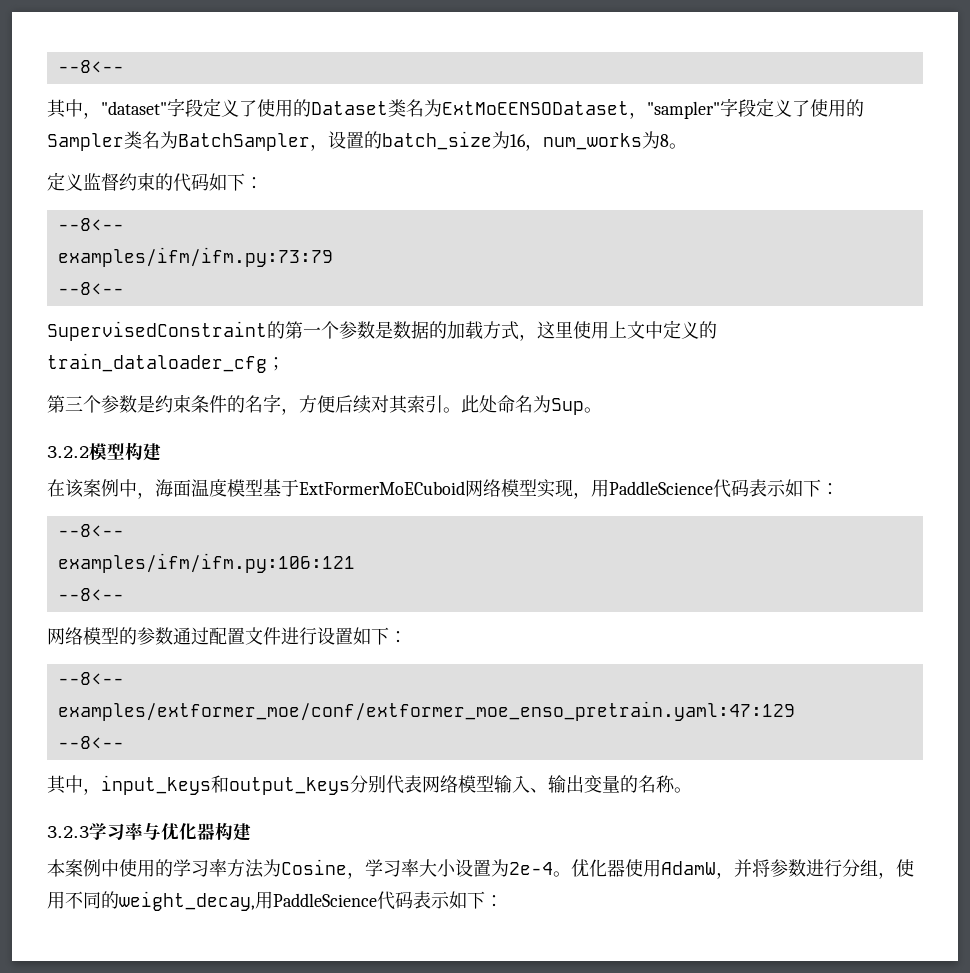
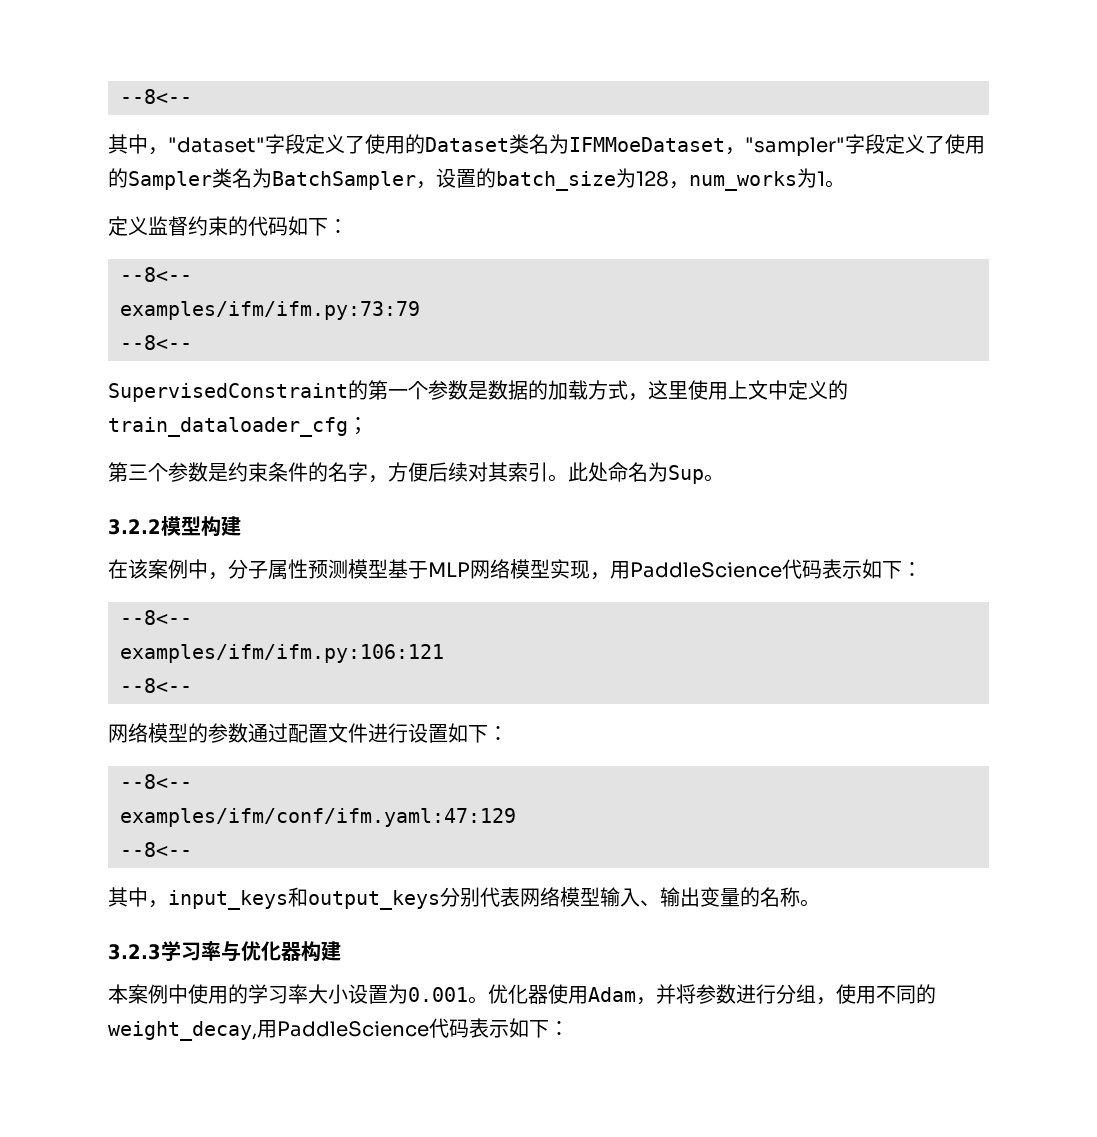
[442,101,629,115] ExtMoEENSODataset -> [569,137,725,152] IFMMoeDataset
[510,134,526,147] 16 -> [636,171,669,187] 128
[660,134,669,147] 8 -> [817,171,825,186] 1
[155,479,227,497] 海面温度 -> [228,559,348,580] 分子属性预测
[299,481,465,495] ExtFormerMoECuboid -> [428,562,470,577] MLP
[57,701,795,721] examples/extformer_moe/conf/extformer_moe_enso_pretrain.yaml:47:129 -> [120,808,516,827] examples/ifm/conf/ifm.yaml:47:129
[227,859,419,879] 方法为Cosine，学习率 -> (308, 994) none
[509,862,553,875] 2e-4 -> [408,987,468,1002] 0.001
[661,861,716,875] AdamW -> [588,987,636,1002] Adam

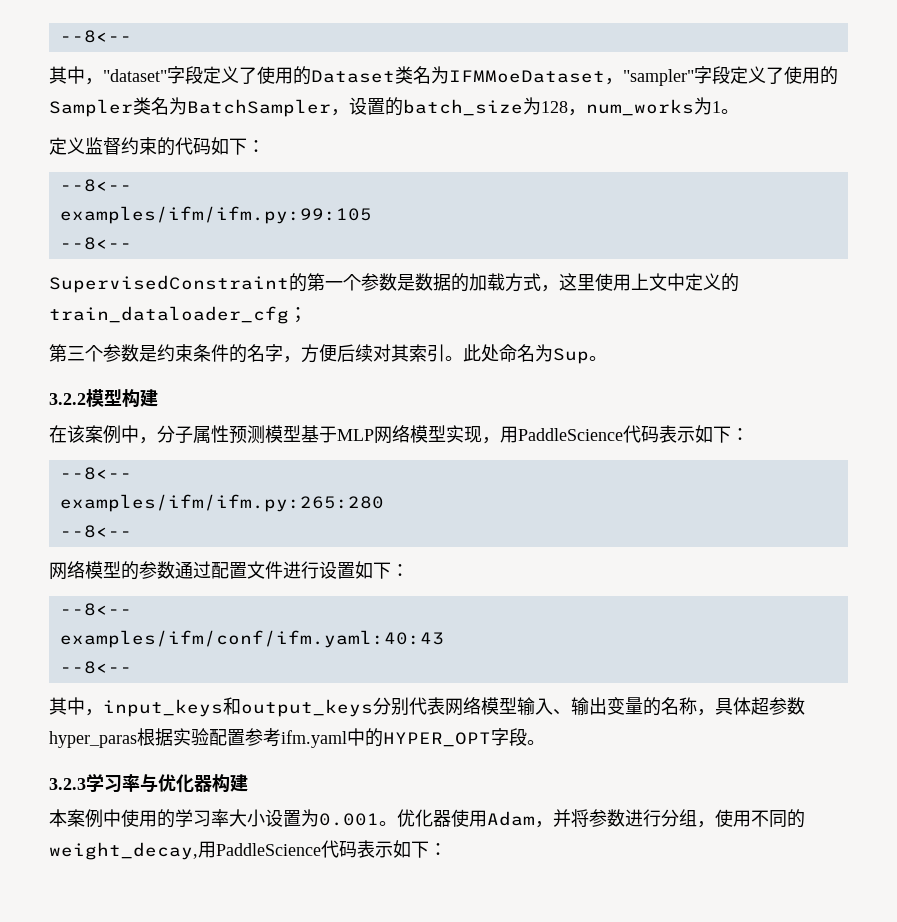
[120,301,420,320] examples/ifm/ifm.py:73:79 -> [59,206,372,224] examples/ifm/ifm.py:99:105
[120,644,444,663] examples/ifm/ifm.py:106:121 -> [59,494,384,512] examples/ifm/ifm.py:265:280
[120,808,516,827] examples/ifm/conf/ifm.yaml:47:129 -> [59,630,444,648] examples/ifm/conf/ifm.yaml:40:43
(800, 897) none -> [697,697,805,716] [49,728,527,748] ，具体超参数hyper_paras根据实验配置参考ifm.yaml中的HYPER_OPT字段

